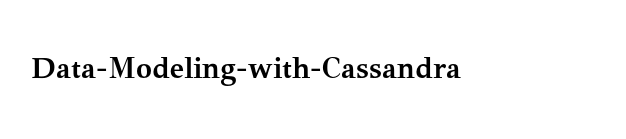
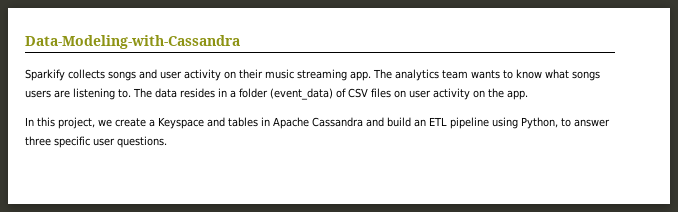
(461, 71) none -> [25,69,600,81] [25,88,528,100] [25,117,610,129] [25,136,167,148] // Sparkify collects songs and user activity on their music streaming app. The analytics team wants to know what songs users are listening to. The data resides in a folder (event_data) of CSV files on user activity on the app. // In this project, we create a Keyspace and tables in Apache Cassandra and build an ETL pipeline using Python, to answer three specific user questions.

